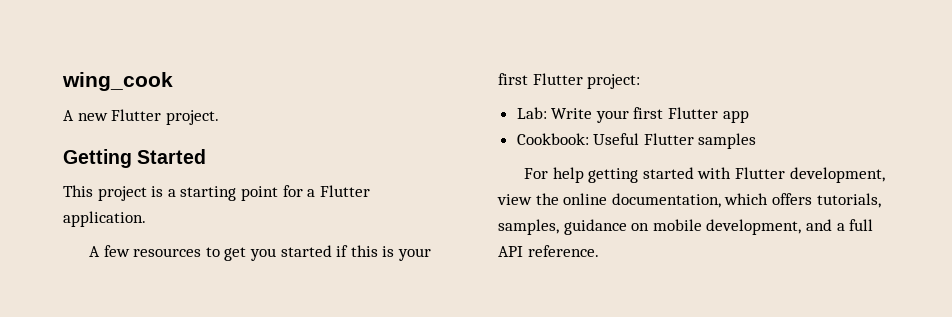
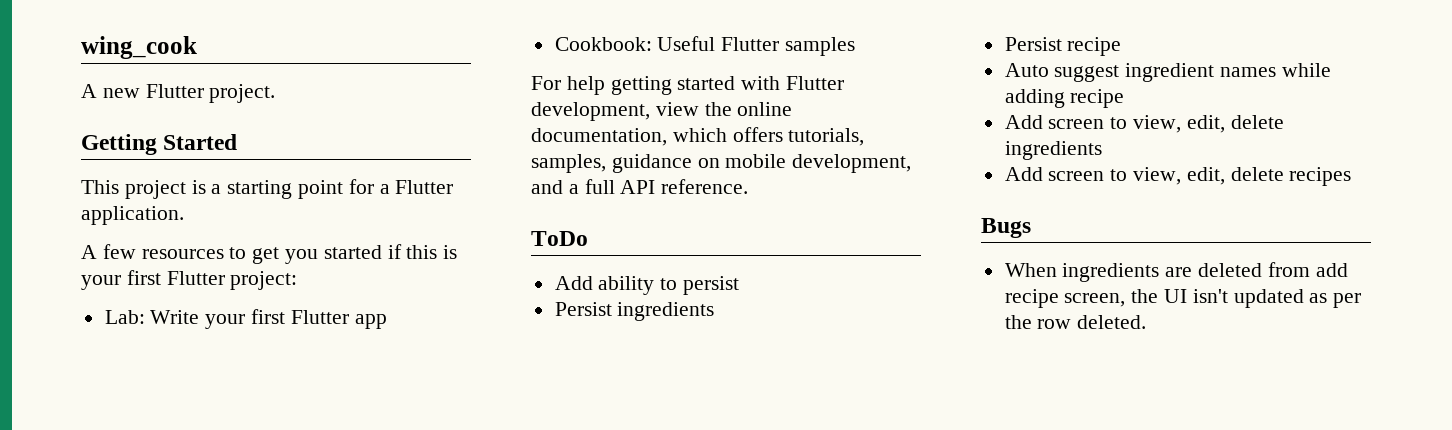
(599, 251) none -> [531,231,588,246] [554,276,740,295] [554,302,715,321] [1004,37,1122,56] [1004,63,1331,82] [1004,89,1125,108] [1004,115,1284,133] [1004,141,1102,160] [1004,167,1352,186] [981,218,1031,238] [1004,262,1348,282] [1004,289,1362,308] [1004,315,1147,329] // ToDo // Add ability to persist // Persist ingredients // Persist recipe // Auto suggest ingredient names while adding recipe // Add screen to view, edit, delete ingredients // Add screen to view, edit, delete recipes // Bugs // When ingredients are deleted from add recipe screen, the UI isn't updated as per the row deleted.

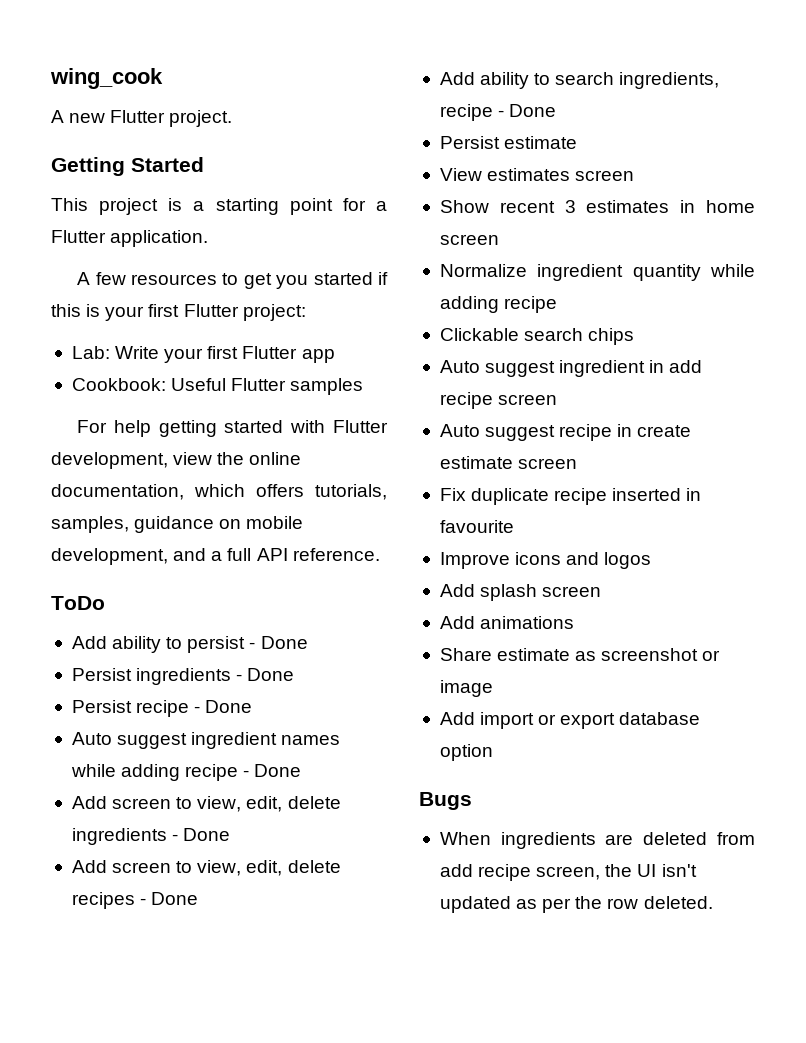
(740, 285) none -> [249,636,308,649] - Done
(715, 311) none -> [236,668,295,681] - Done
(1122, 46) none -> [194,700,253,713] - Done
(1125, 98) none -> [243,764,302,777] - Done
(1102, 150) none -> [172,828,231,841] - Done
(1352, 176) none -> [140,892,199,905] [439,72,720,89] [439,104,557,121] [439,136,578,149] [439,168,635,181] [439,200,755,213] [439,234,499,245] [439,264,755,281] [439,296,558,313] [439,328,635,345] [439,360,703,377] [439,392,558,409] [439,424,692,441] [439,456,578,469] [439,488,702,505] [439,520,514,533] [439,552,652,569] [439,584,602,601] [439,616,575,629] [439,648,721,661] [439,680,493,697] [439,712,701,729] [439,744,493,761] - Done // Add ability to search ingredients, recipe - Done // Persist estimate // View estimates screen // Show recent 3 estimates in home screen // Normalize ingredient quantity while adding recipe // Clickable search chips // Auto suggest ingredient in add recipe screen // Auto suggest recipe in create estimate screen // Fix duplicate recipe inserted in favourite // Improve icons and logos // Add splash screen // Add animations // Share estimate as screenshot or image // Add import or export database option

